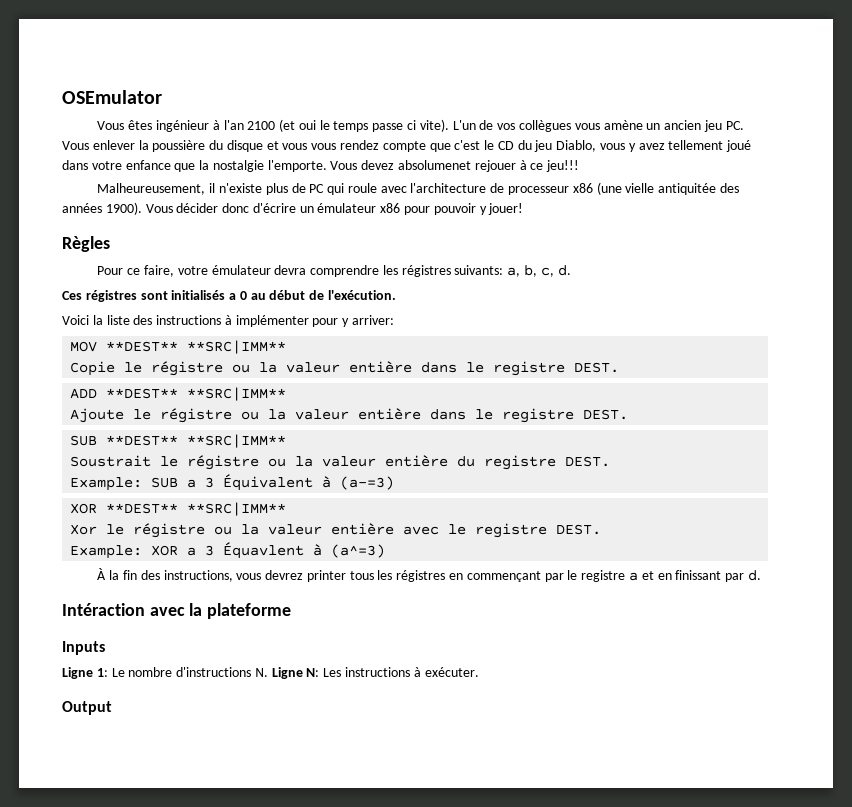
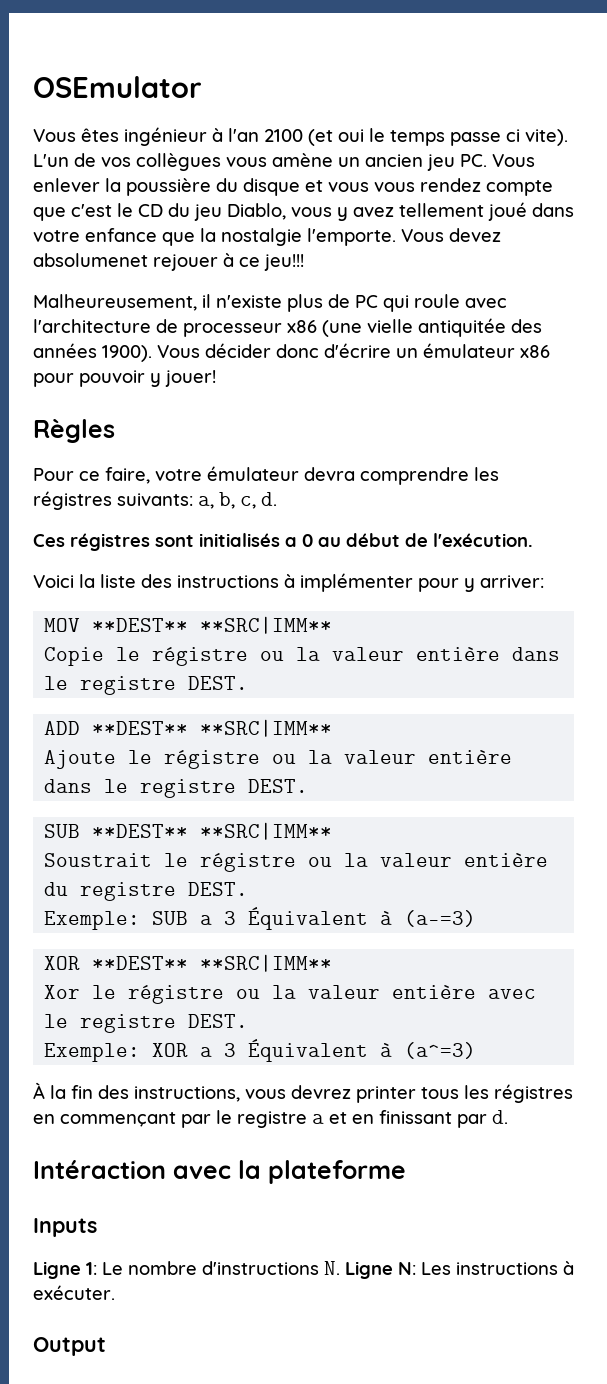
[70,477,143,491] Example: -> [44,911,141,930] Exemple:
[70,545,143,559] Example: -> [44,1043,141,1062] Exemple:
[223,542,305,559] Équavlent -> [248,1039,369,1062] Équivalent

